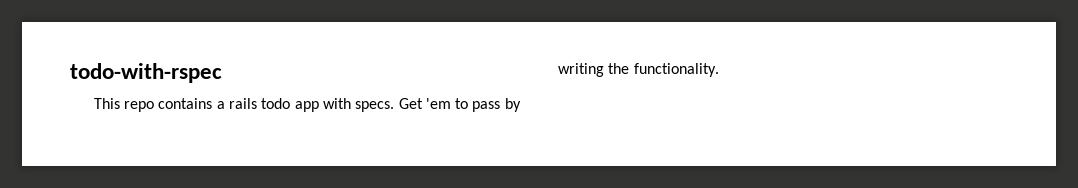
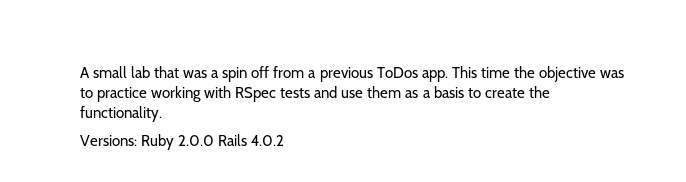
[70,63,222,83] [93,98,521,112] [558,63,719,77] todo-with-rspec // This repo contains a rails todo app with specs. Get 'em to pass by writing the functionality. -> [80,66,624,82] [80,86,550,102] [80,106,162,122] [80,134,285,150] A small lab that was a spin off from a previous ToDos app. This time the objective was to practice working with RSpec tests and use them as a basis to create the functionality. // Versions: Ruby 2.0.0 Rails 4.0.2

